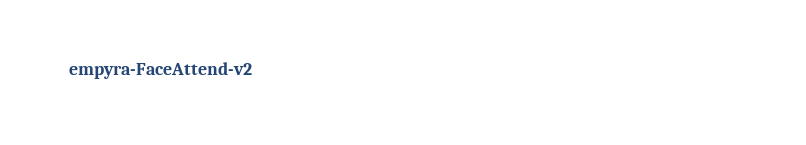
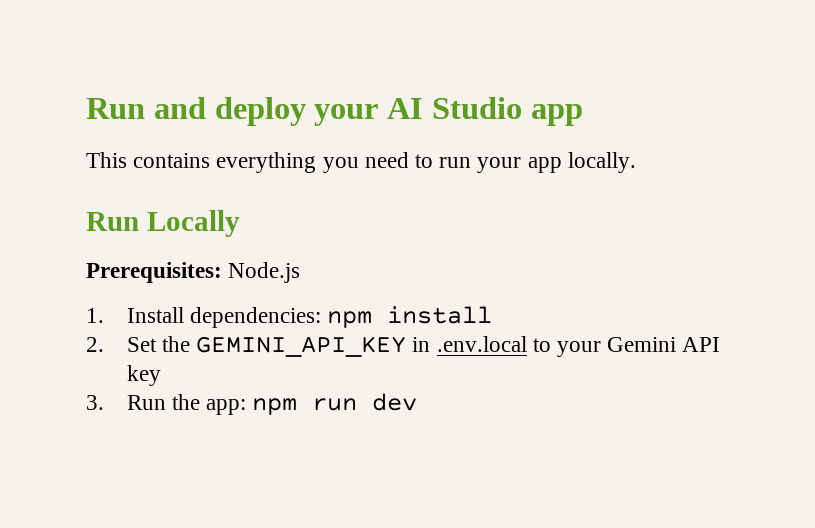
[69,62,252,79] empyra-FaceAttend-v2 -> [86,97,583,126] [86,152,636,173] [86,210,240,237] [86,262,301,283] [86,306,493,328] [86,336,721,357] [126,365,161,386] [86,393,418,415] Run and deploy your AI Studio app // This contains everything you need to run your app locally. // Run Locally // Prerequisites: Node.js // 1. Install dependencies: npm install // 2. Set the GEMINI_API_KEY in .env.local to your Gemini API key // 3. Run the app: npm run dev

